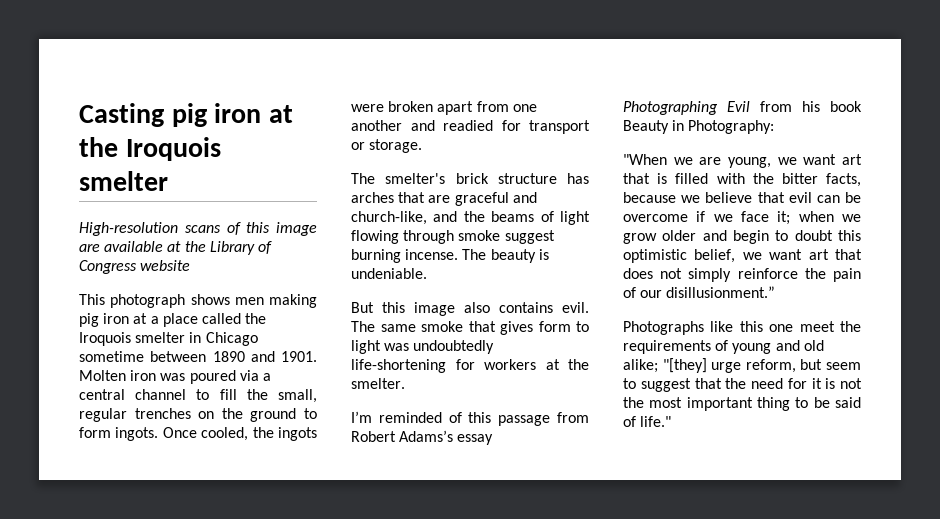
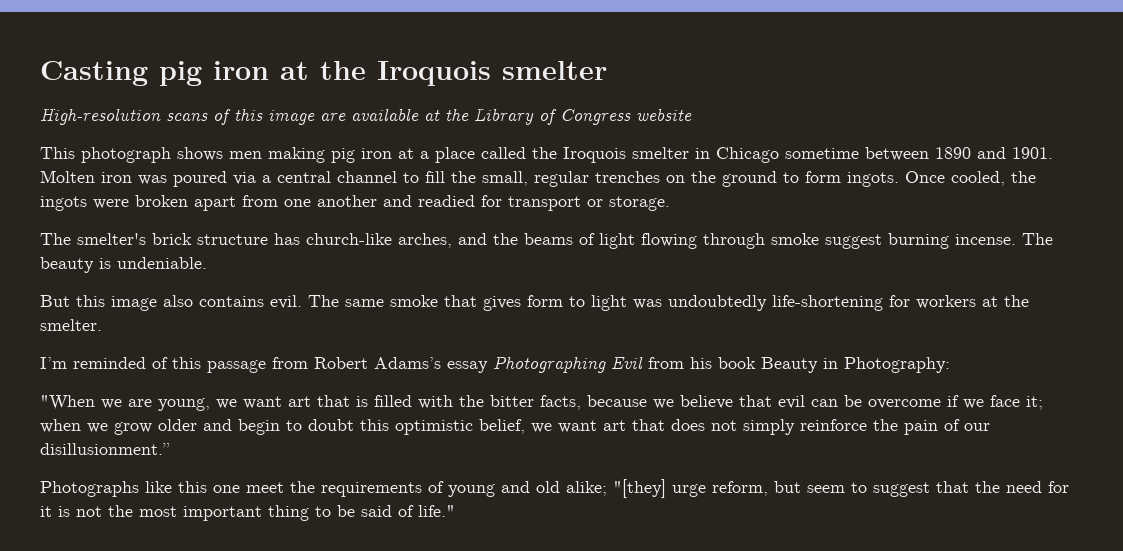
[351,192,537,206] [351,211,427,225] arches that are graceful and church-like, -> [306,233,452,248] church-like arches,

